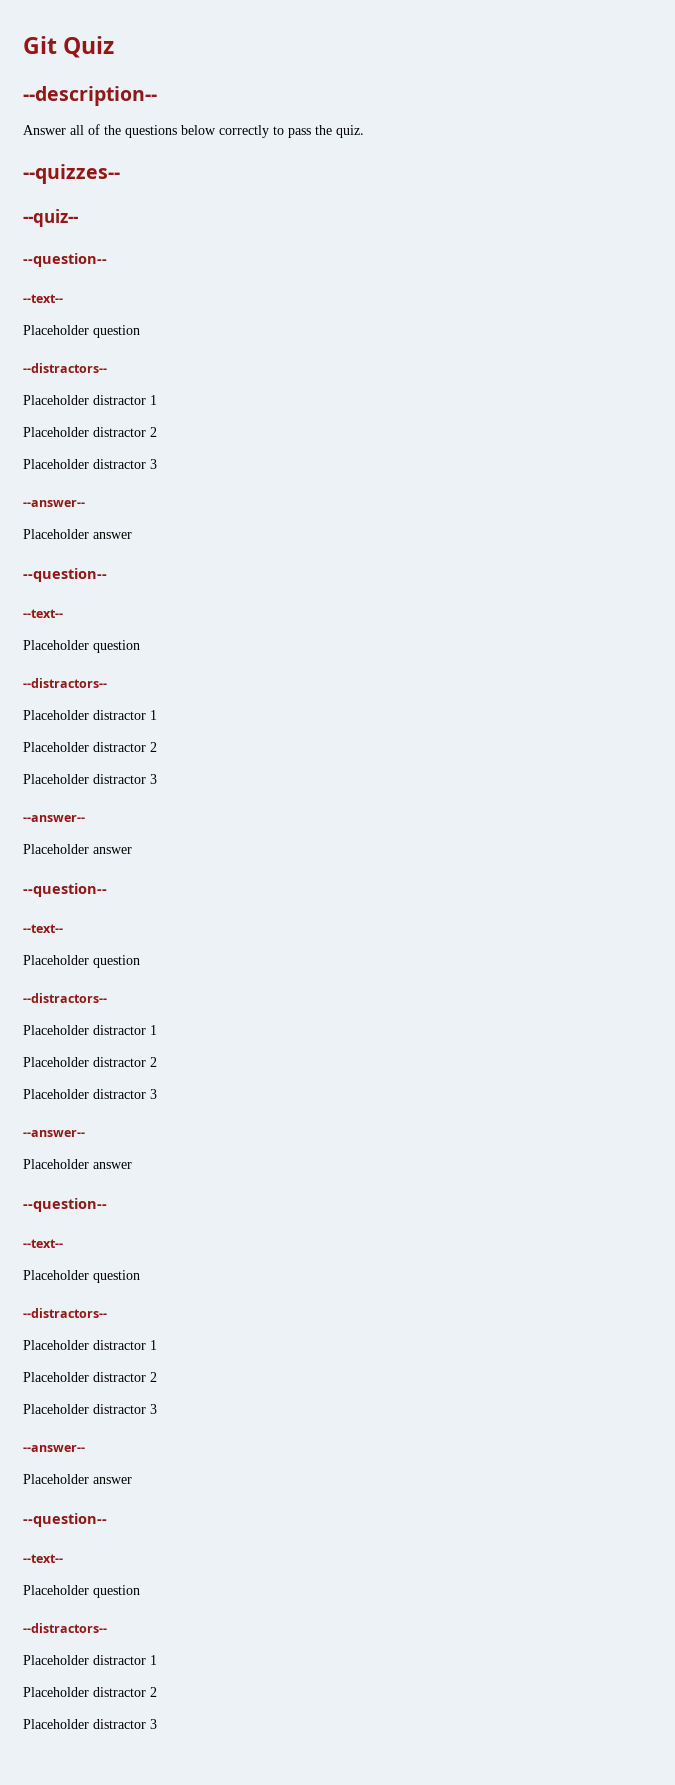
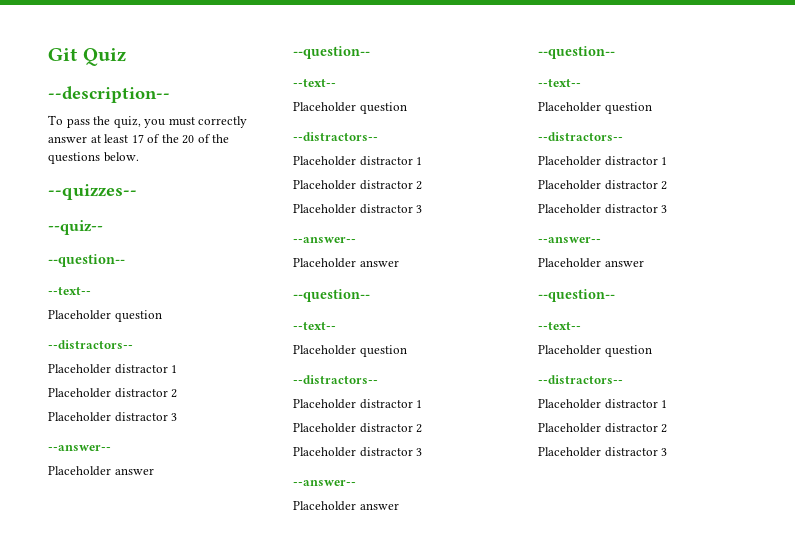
[23,124,364,138] Answer all of the questions below correctly to pass the quiz. -> [48,115,248,128] [48,134,230,144] [48,152,139,164] To pass the quiz, you must correctly answer at least 17 of the 20 of the questions below.

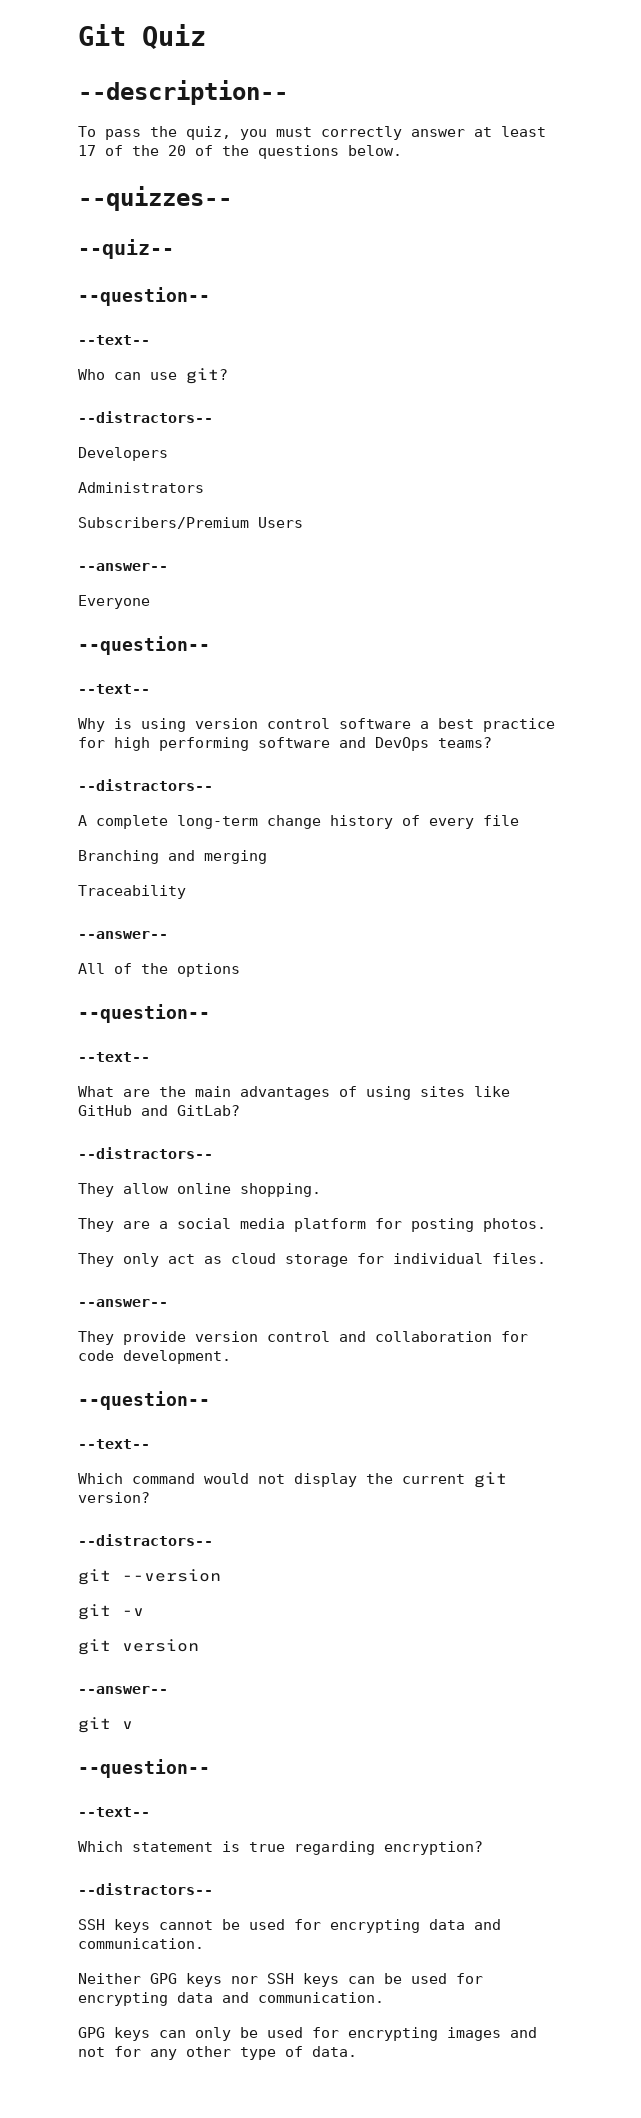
[48,310,162,322] [48,340,133,349] [48,364,178,374] [48,388,178,398] [48,412,178,422] [48,445,111,451] [48,466,154,476] [293,46,370,59] [293,78,336,87] [293,102,407,114] [293,132,378,141] [293,156,423,166] [293,180,423,190] [293,204,423,214] [293,237,356,243] [293,258,399,268] [293,289,370,302] [293,321,336,330] [293,345,407,357] [293,375,378,384] [293,399,423,409] [293,423,423,433] [293,447,423,457] [293,480,356,486] [293,501,399,511] [538,46,615,59] [538,78,581,87] [538,102,652,114] [538,132,623,141] [538,156,668,166] [538,180,668,190] [538,204,668,214] [538,237,601,243] [538,258,644,268] [538,289,615,302] [538,321,581,330] [538,345,652,357] [538,375,623,384] [538,399,668,409] [538,423,668,433] [538,447,668,457] Placeholder question // --distractors-- // Placeholder distractor 1 // Placeholder distractor 2 // Placeholder distractor 3 // --answer-- // Placeholder answer // --question-- // --text-- // Placeholder question // --distractors-- // Placeholder distractor 1 // Placeholder distractor 2 // Placeholder distractor 3 // --answer-- // Placeholder answer // --question-- // --text-- // Placeholder question // --distractors-- // Placeholder distractor 1 // Placeholder distractor 2 // Placeholder distractor 3 // --answer-- // Placeholder answer // --question-- // --text-- // Placeholder question // --distractors-- // Placeholder distractor 1 // Placeholder distractor 2 // Placeholder distractor 3 // --answer-- // Placeholder answer // --question-- // --text-- // Placeholder question // --distractors-- // Placeholder distractor 1 // Placeholder distractor 2 // Placeholder distractor 3 -> [78,368,228,384] [78,411,213,423] [78,447,168,461] [78,482,204,493] [78,517,303,529] [78,563,168,571] [78,595,150,609] [78,636,210,655] [78,684,150,694] [78,718,555,732] [78,737,492,751] [78,779,213,791] [78,815,519,829] [78,850,267,864] [78,885,186,899] [78,931,168,939] [78,963,240,977] [78,1004,210,1023] [78,1052,150,1062] [78,1086,510,1100] [78,1105,240,1116] [78,1147,213,1159] [78,1183,321,1197] [78,1218,546,1232] [78,1253,546,1267] [78,1299,168,1307] [78,1331,528,1345] [78,1350,231,1364] [78,1391,210,1410] [78,1439,150,1449] [78,1472,507,1488] [78,1492,150,1503] [78,1534,213,1546] [78,1569,221,1585] [78,1604,144,1620] [78,1639,199,1655] [78,1686,168,1694] [78,1717,133,1733] [78,1759,210,1778] [78,1807,150,1817] [78,1841,483,1855] [78,1883,213,1895] [78,1919,501,1933] [78,1938,204,1949] [78,1973,483,1987] [78,1992,384,2006] [78,2027,537,2041] [78,2046,357,2060] Who can use git? // --distractors-- // Developers // Administrators // Subscribers/Premium Users // --answer-- // Everyone // --question-- // --text-- // Why is using version control software a best practice for high performing software and DevOps teams? // --distractors-- // A complete long-term change history of every file // Branching and merging // Traceability // --answer-- // All of the options // --question-- // --text-- // What are the main advantages of using sites like GitHub and GitLab? // --distractors-- // They allow online shopping. // They are a social media platform for posting photos. // They only act as cloud storage for individual files. // --answer-- // They provide version control and collaboration for code development. // --question-- // --text-- // Which command would not display the current git version? // --distractors-- // git --version // git -v // git version // --answer-- // git v // --question-- // --text-- // Which statement is true regarding encryption? // --distractors-- // SSH keys cannot be used for encrypting data and communication. // Neither GPG keys nor SSH keys can be used for encrypting data and communication. // GPG keys can only be used for encrypting images and not for any other type of data.

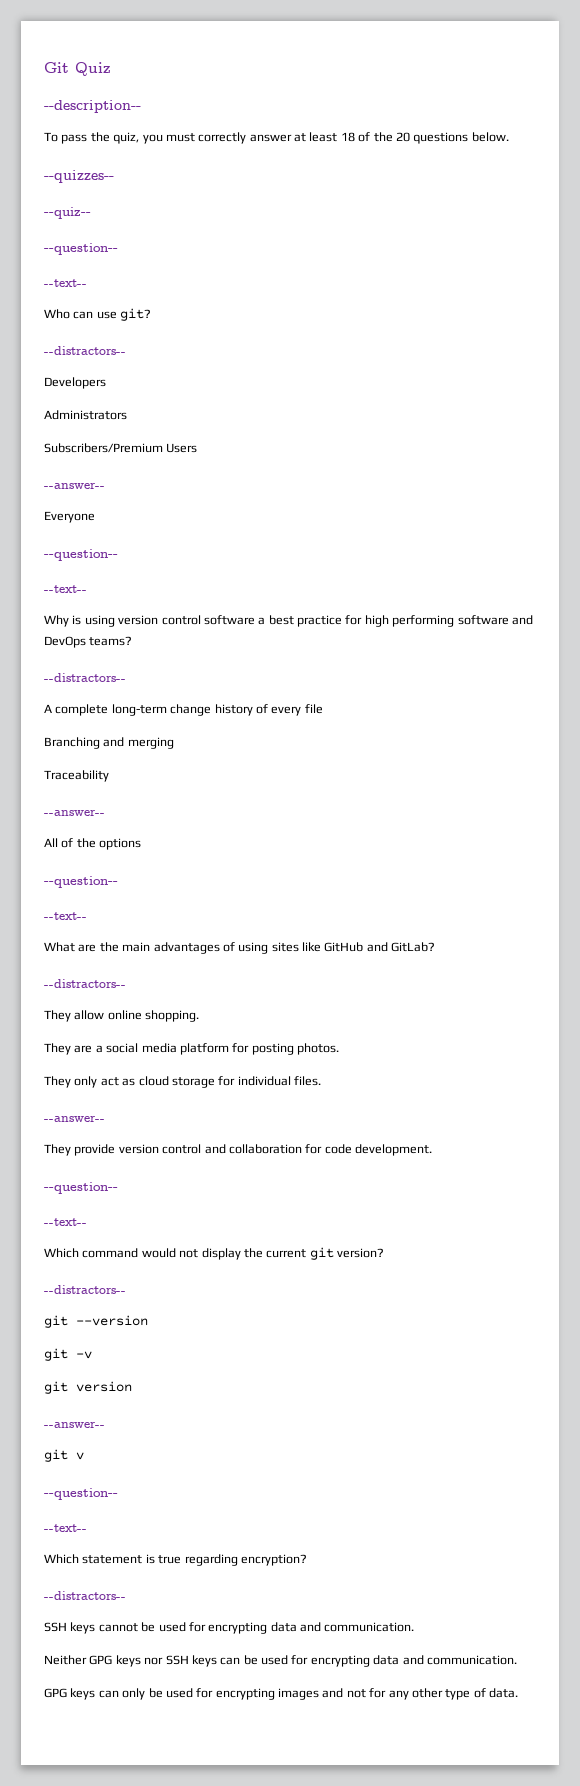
[78,145,96,156] 17 -> [340,132,355,142] 18
[195,145,249,156] of the -> (410, 137) none

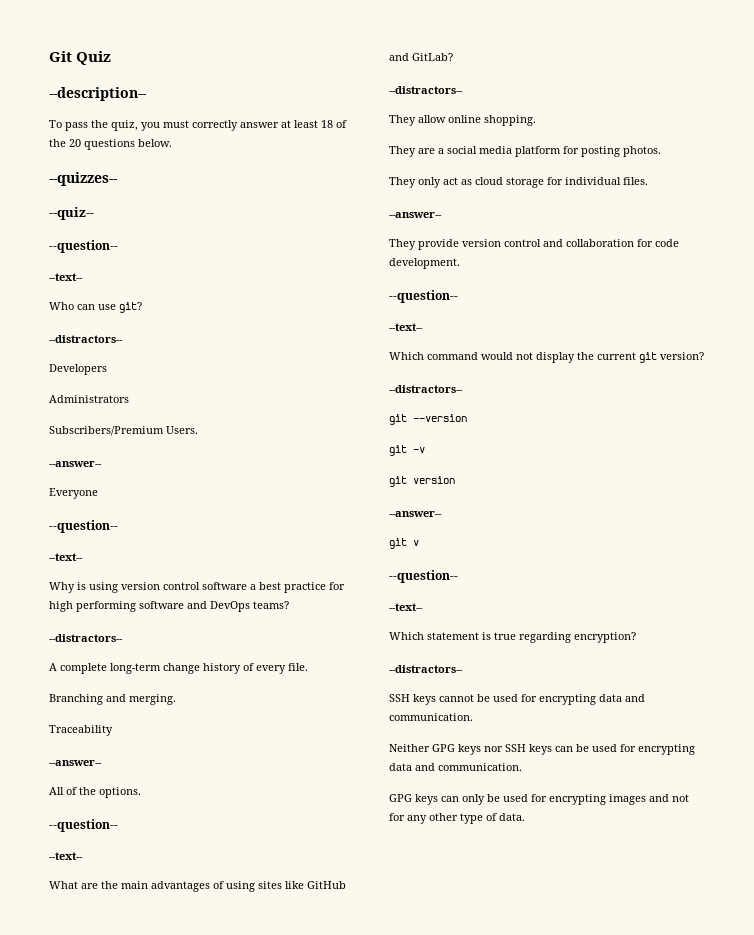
[166,443,198,453] Users -> [166,426,198,434] Users.
[304,704,323,714] file -> [288,663,308,671] file.
[127,737,174,749] merging -> [129,694,176,705] merging.
[99,838,142,850] options -> [99,787,141,798] options.

